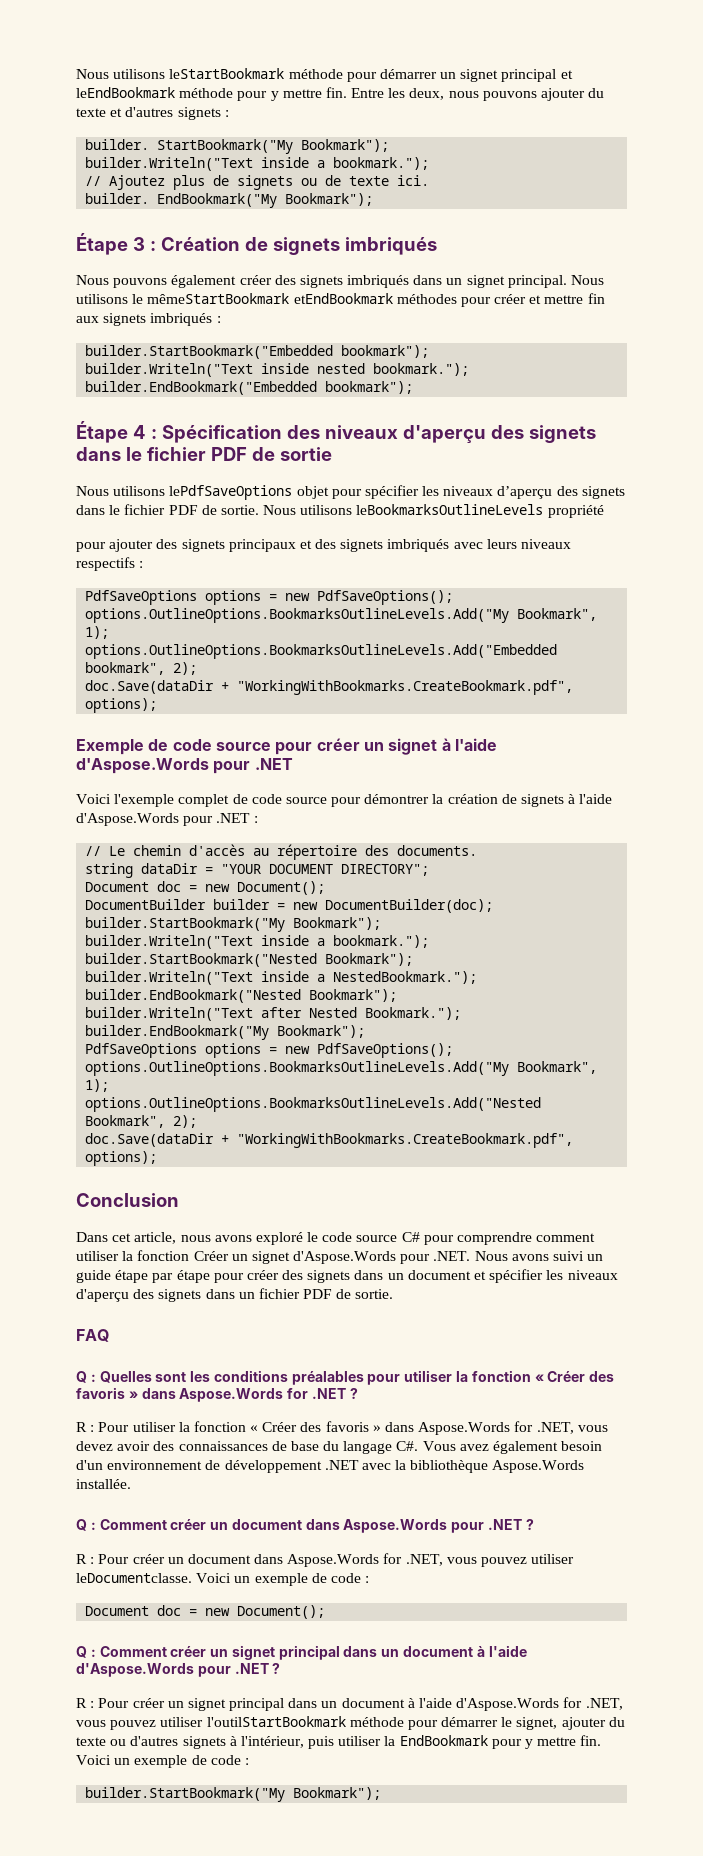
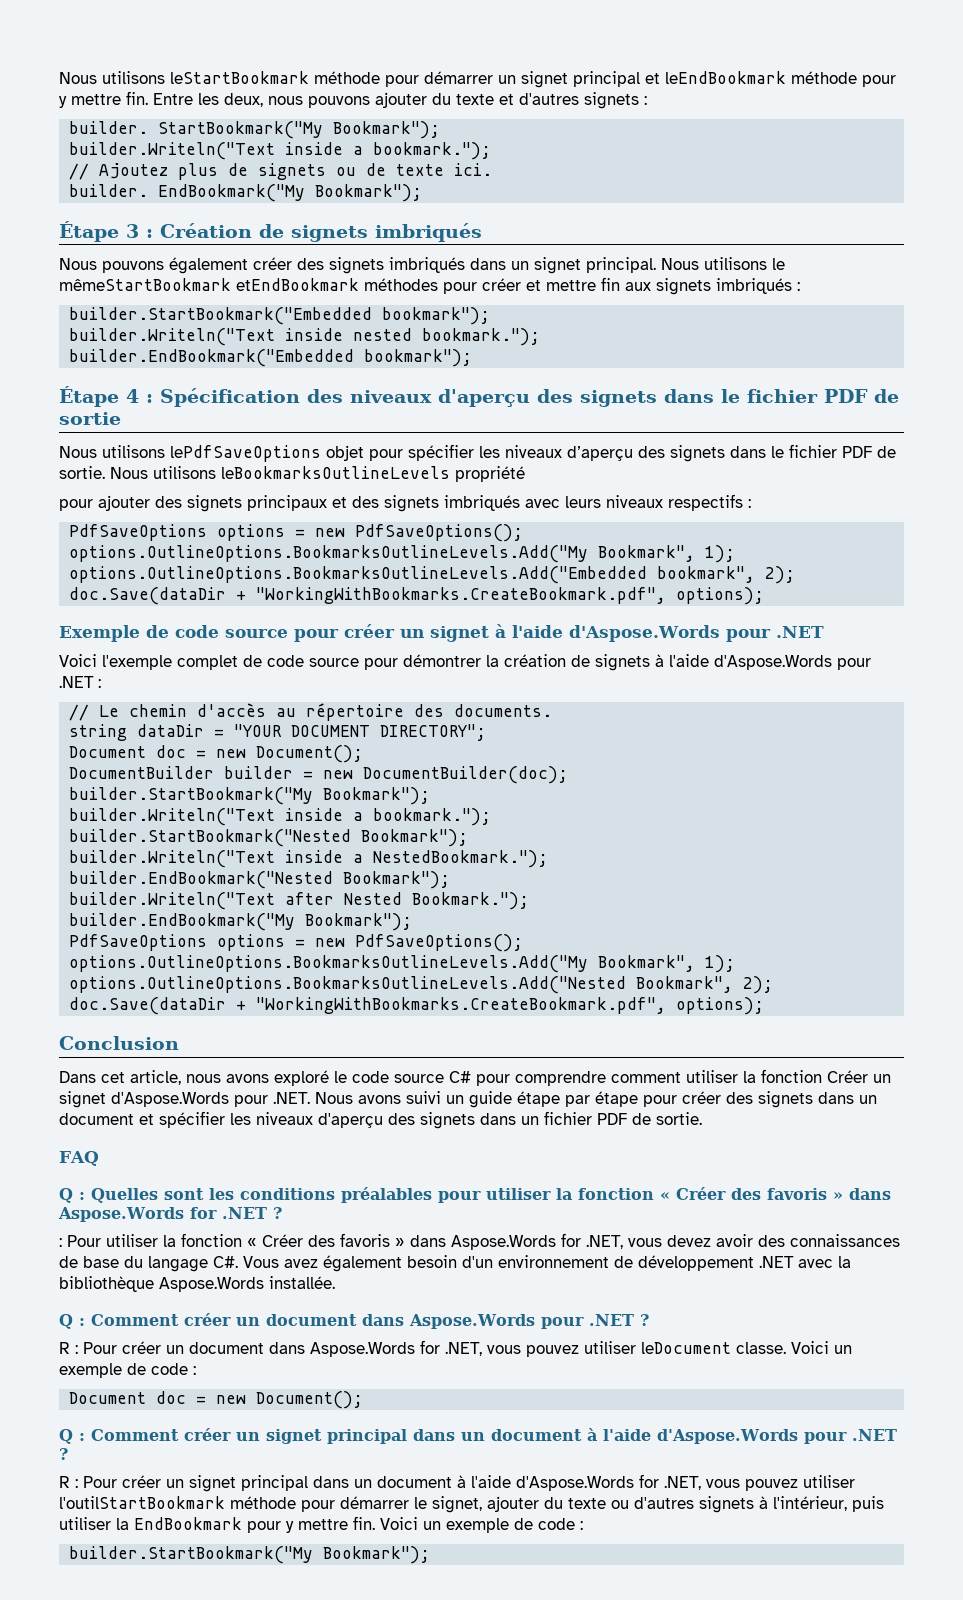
[76,1422,87,1432] R -> (282, 1213) none
[76,1573,192,1583] leDocumentclasse. -> [641,1342,786,1354] leDocument classe.

